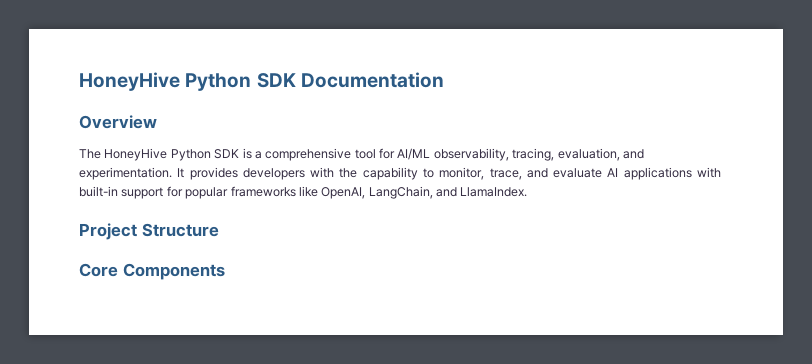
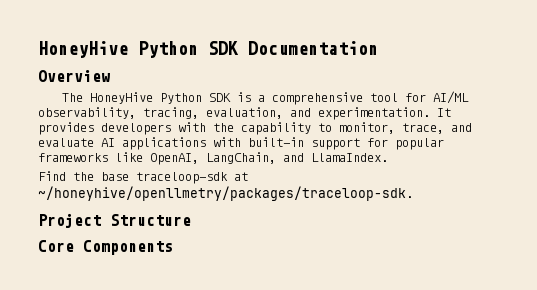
(528, 192) none -> [38,171,248,184] [38,186,413,201] // Find the base traceloop-sdk at ~/honeyhive/openllmetry/packages/traceloop-sdk.

